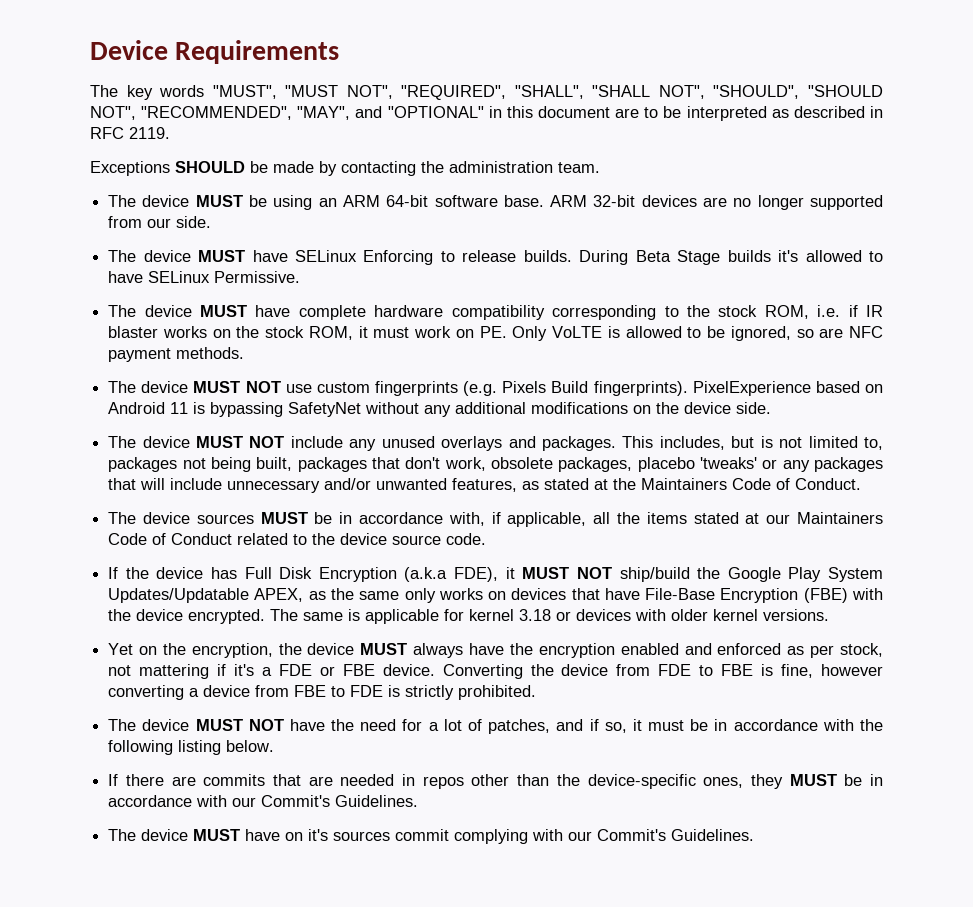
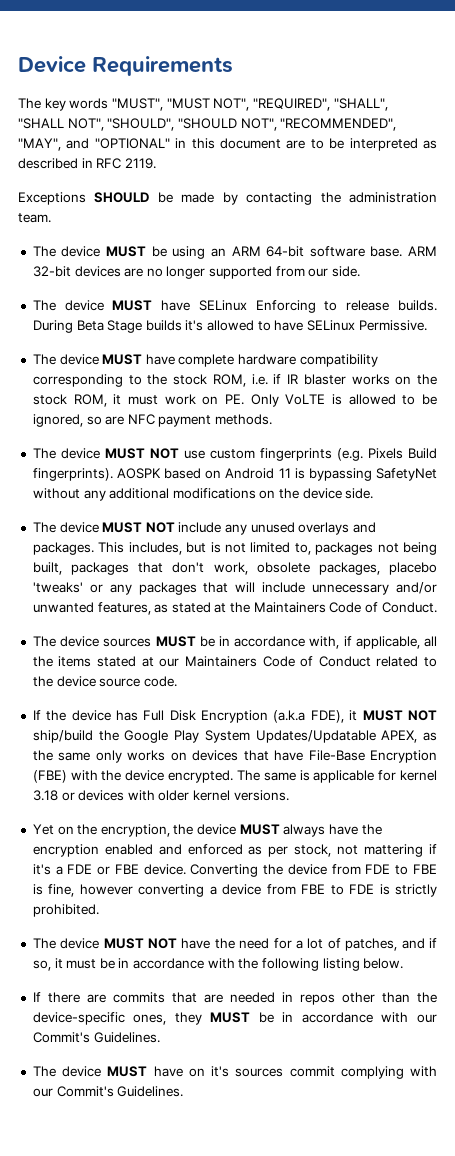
[692,381,811,396] PixelExperience -> [116,468,161,479] AOSPK

